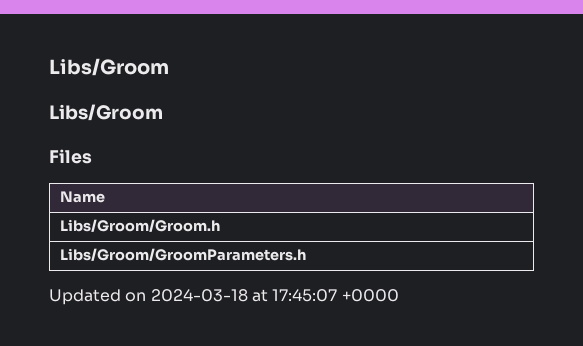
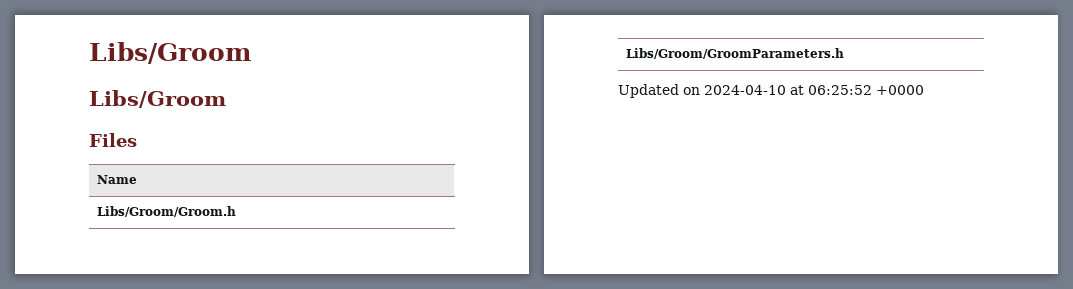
[150,289,338,302] 2024-03-18 at 17:45:07 -> [704,85,872,95] 2024-04-10 at 06:25:52

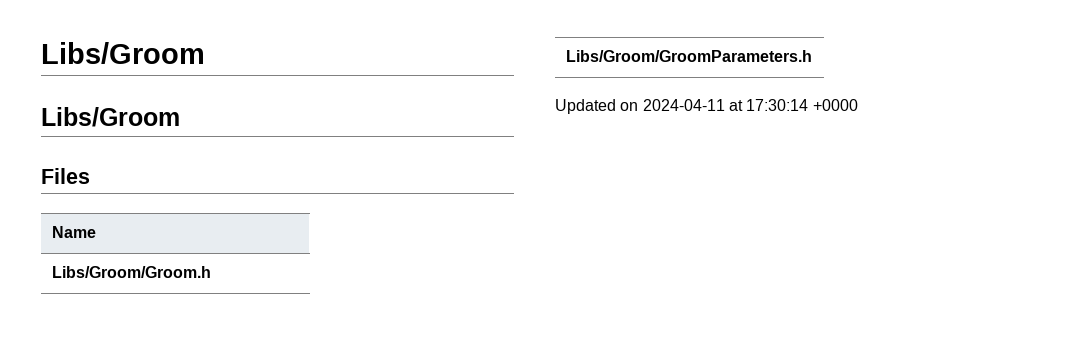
[704,85,872,95] 2024-04-10 at 06:25:52 -> [642,99,809,111] 2024-04-11 at 17:30:14

